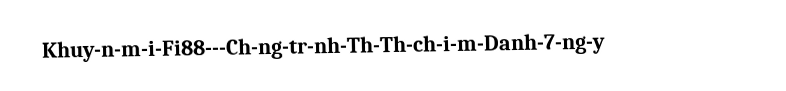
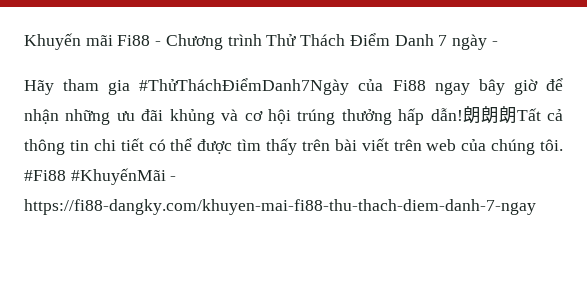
[41,32,606,63] Khuy-n-m-i-Fi88---Ch-ng-tr-nh-Th-Th-ch-i-m-Danh-7-ng-y -> [24,33,498,50] [24,78,563,95] [24,106,563,125] [24,138,563,155] [24,168,177,185] [24,199,536,215] Khuyến mãi Fi88 - Chương trình Thử Thách Điểm Danh 7 ngày - // Hãy tham gia #ThửTháchĐiểmDanh7Ngày của Fi88 ngay bây giờ để nhận những ưu đãi khủng và cơ hội trúng thưởng hấp dẫn!朗朗朗Tất cả thông tin chi tiết có thể được tìm thấy trên bài viết trên web của chúng tôi. #Fi88 #KhuyếnMãi - https://fi88-dangky.com/khuyen-mai-fi88-thu-thach-diem-danh-7-ngay

